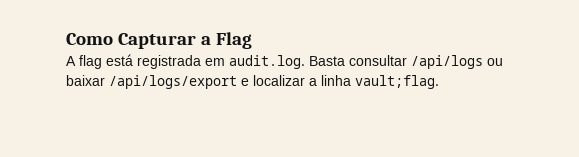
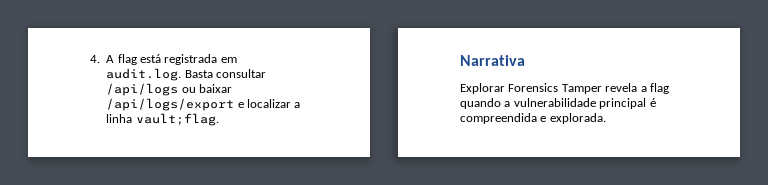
[66,32,253,49] Como Capturar a Flag // -> [90,55,100,63] 4.
(439, 82) none -> [460,55,525,66] [460,83,669,94] [460,98,656,109] [460,113,606,124] // Narrativa // Explorar Forensics Tamper revela a flag quando a vulnerabilidade principal é compreendida e explorada.

